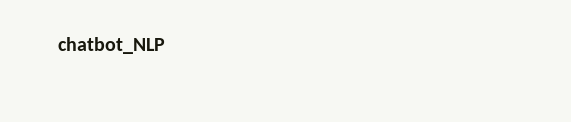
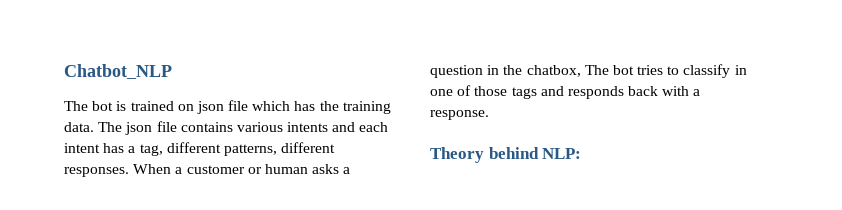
[58,37,165,54] chatbot_NLP -> [64,64,172,79] [64,100,391,114] [64,121,389,135] [64,142,336,156] [64,164,351,177] [430,64,747,78] [430,85,701,99] [430,110,489,120] [430,147,582,163] Chatbot_NLP // The bot is trained on json file which has the training data. The json file contains various intents and each intent has a tag, different patterns, different responses. When a customer or human asks a question in the chatbox, The bot tries to classify in one of those tags and responds back with a response. // Theory behind NLP:

